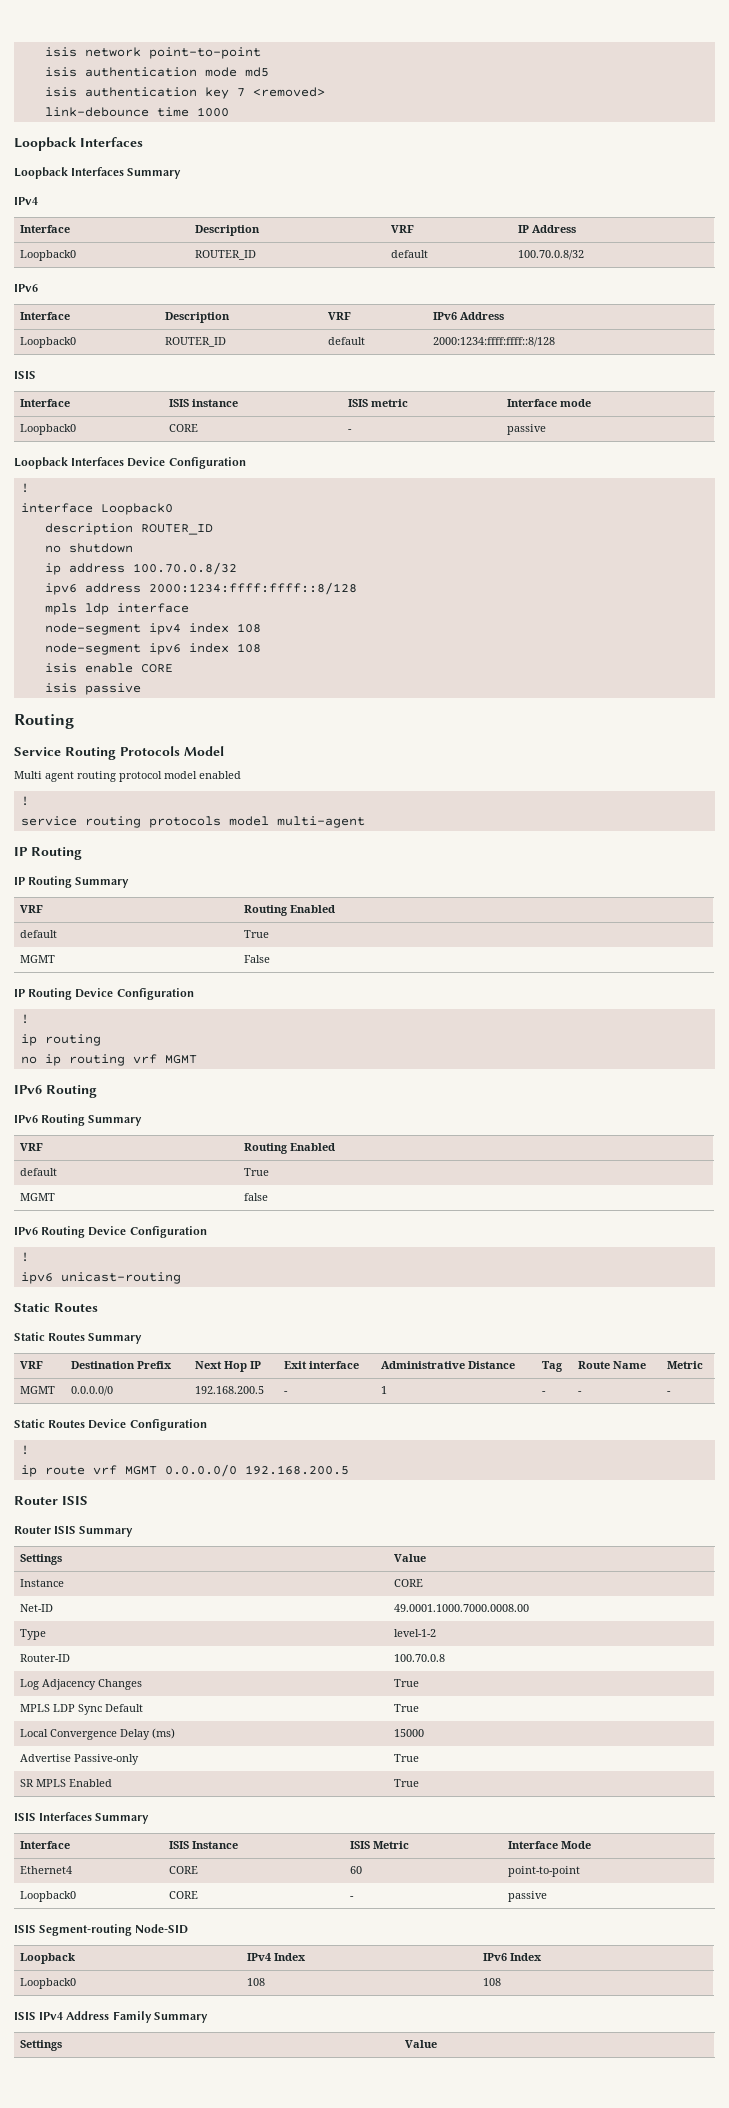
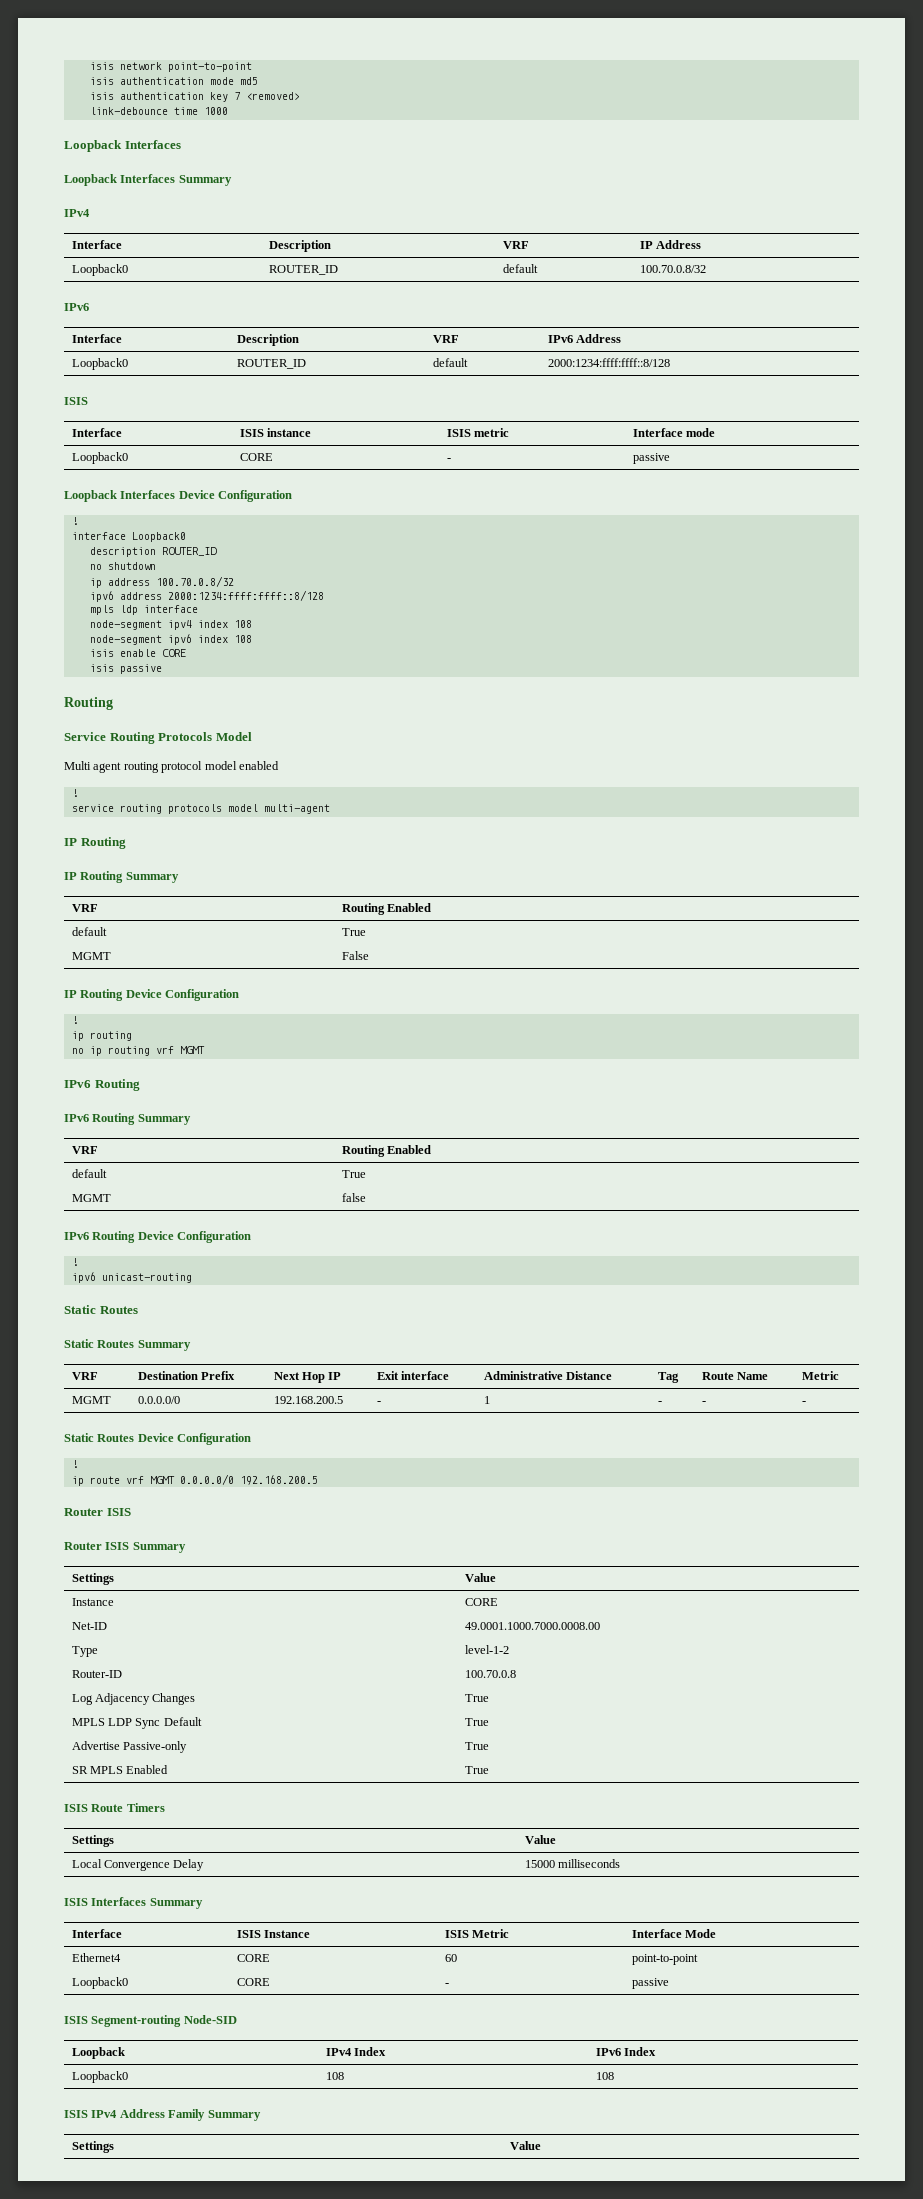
[19,1728,175,1740] [393,1729,424,1737] // Local Convergence Delay (ms) | 15000 -> (489, 1722) none
(419, 1783) none -> [64,1803,165,1812] [71,1835,114,1847] [524,1835,556,1844] [71,1859,205,1871] [524,1859,620,1868] // ISIS Route Timers // Settings | Value // Local Convergence Delay | 15000 milliseconds

